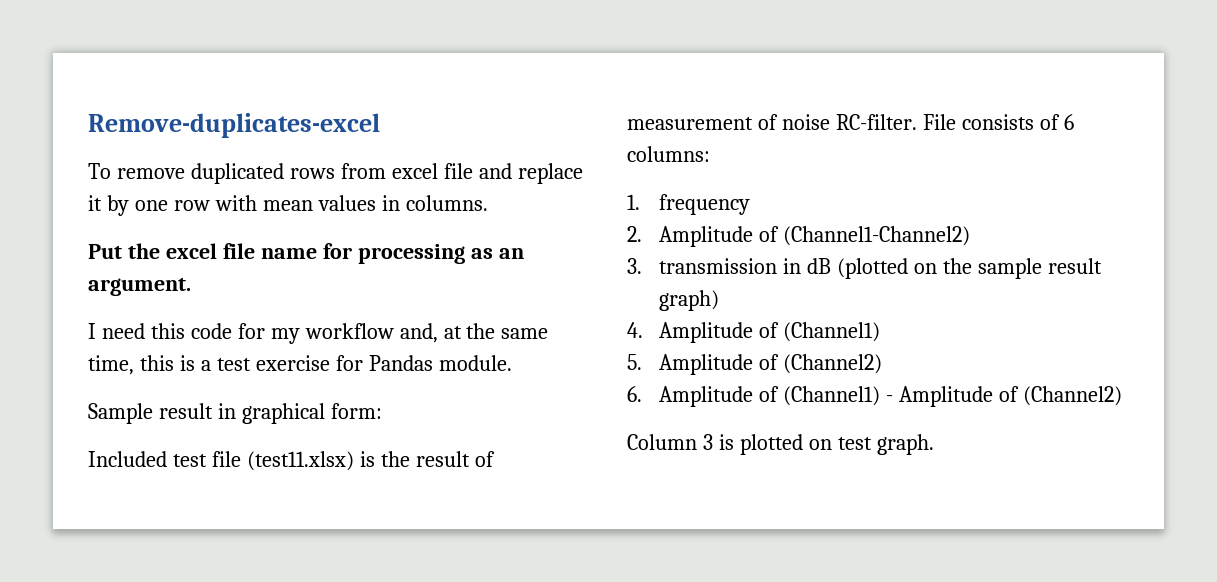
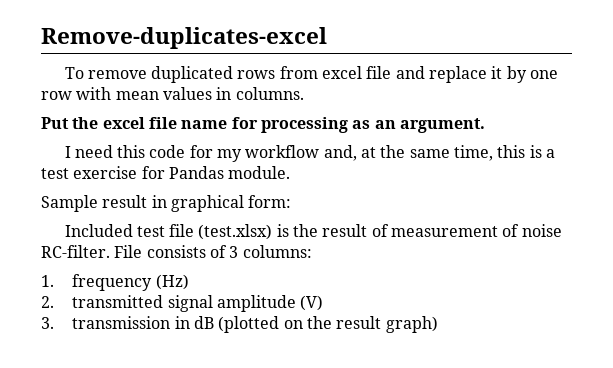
[246,451,354,471] (test11.xlsx) -> [198,224,273,240] (test.xlsx)
[1063,114,1074,130] 6 -> [229,246,239,258] 3
(751, 204) none -> [155,274,189,290] (Hz)
[659,226,971,247] Amplitude of (Channel1-Channel2) -> [72,295,324,312] transmitted signal amplitude (V)
[977,258,1042,279] sample -> (333, 322) none
[627,322,881,343] [627,354,883,375] [627,386,1122,407] [627,434,934,455] // 4. Amplitude of (Channel1) // 5. Amplitude of (Channel2) // 6. Amplitude of (Channel1) - Amplitude of (Channel2) // Column 3 is plotted on test graph. -> (438, 324) none

